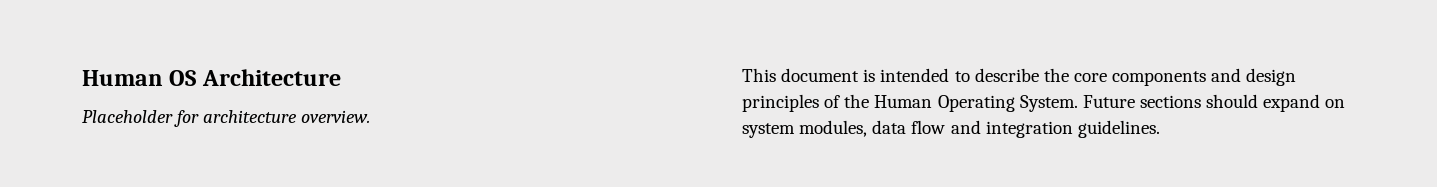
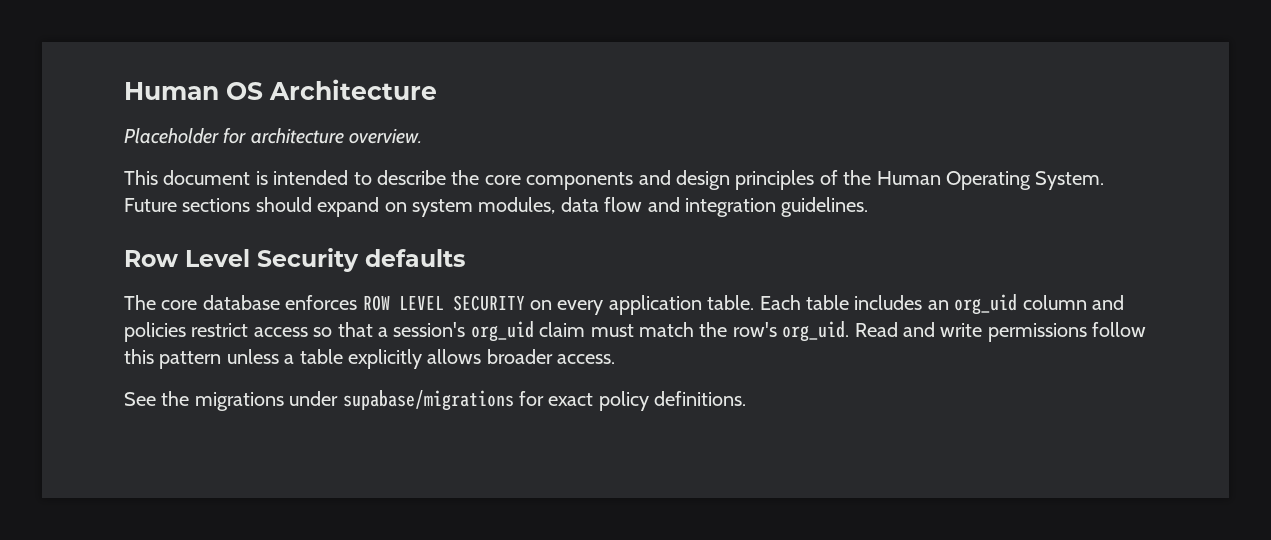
(1160, 129) none -> [124,248,465,272] [124,294,1124,315] [124,321,1147,342] [124,349,616,369] [124,390,747,411] // Row Level Security defaults // The core database enforces ROW LEVEL SECURITY on every application table. Each table includes an org_uid column and policies restrict access so that a session's org_uid claim must match the row's org_uid. Read and write permissions follow this pattern unless a table explicitly allows broader access. // See the migrations under supabase/migrations for exact policy definitions.

